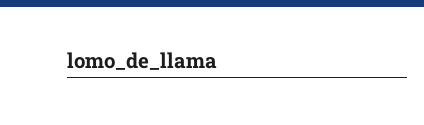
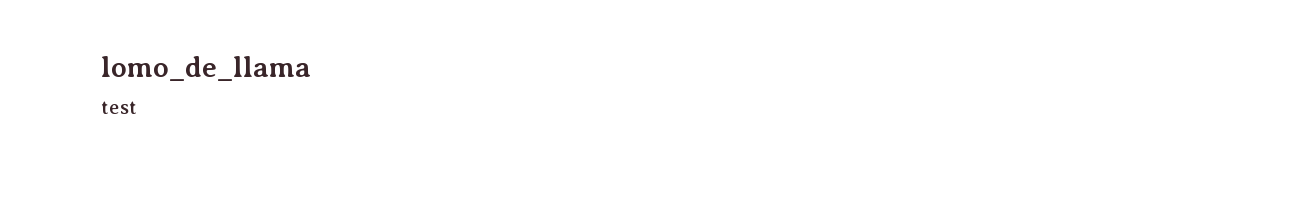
(217, 61) none -> [101,101,137,114] // test

